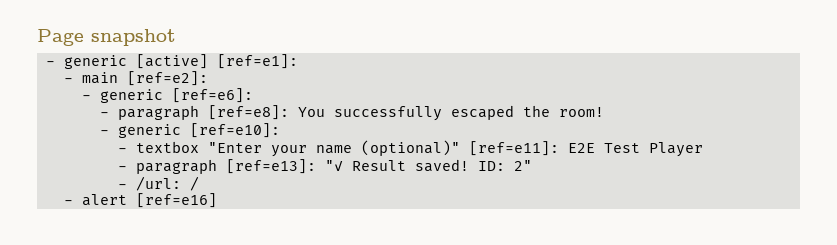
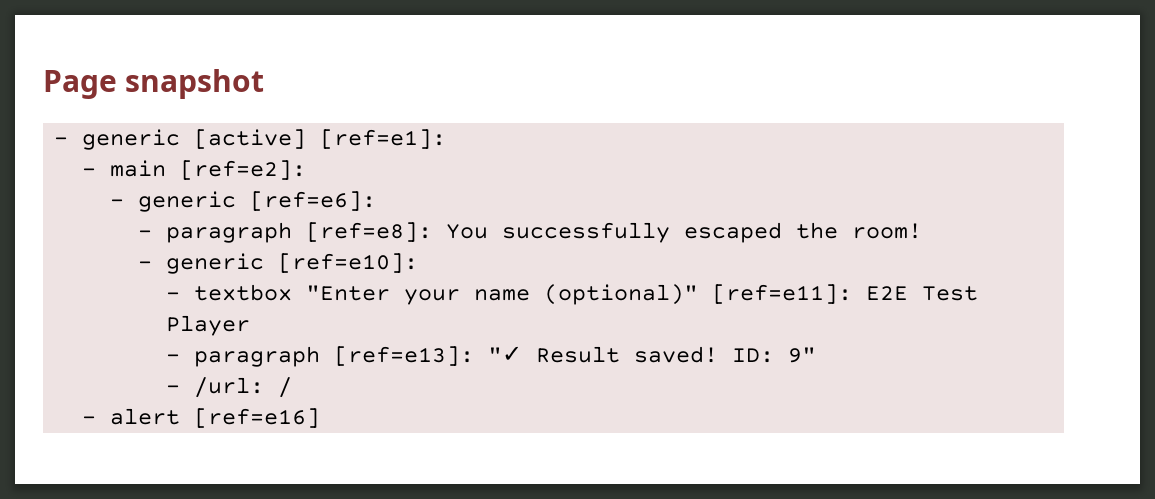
[513,160,532,171] 2" -> [788,347,817,363] 9"

